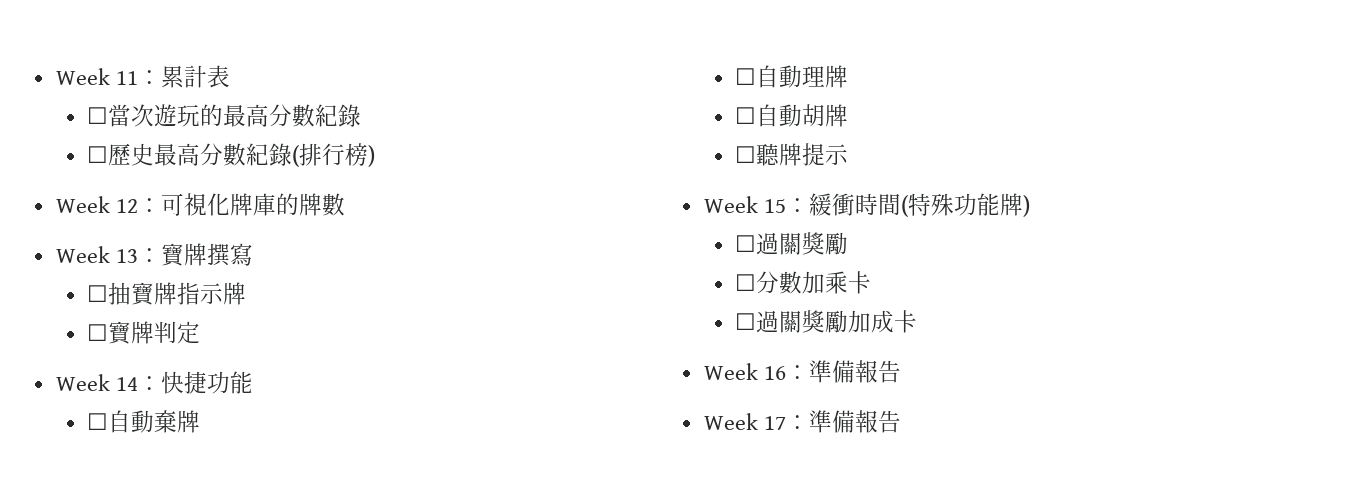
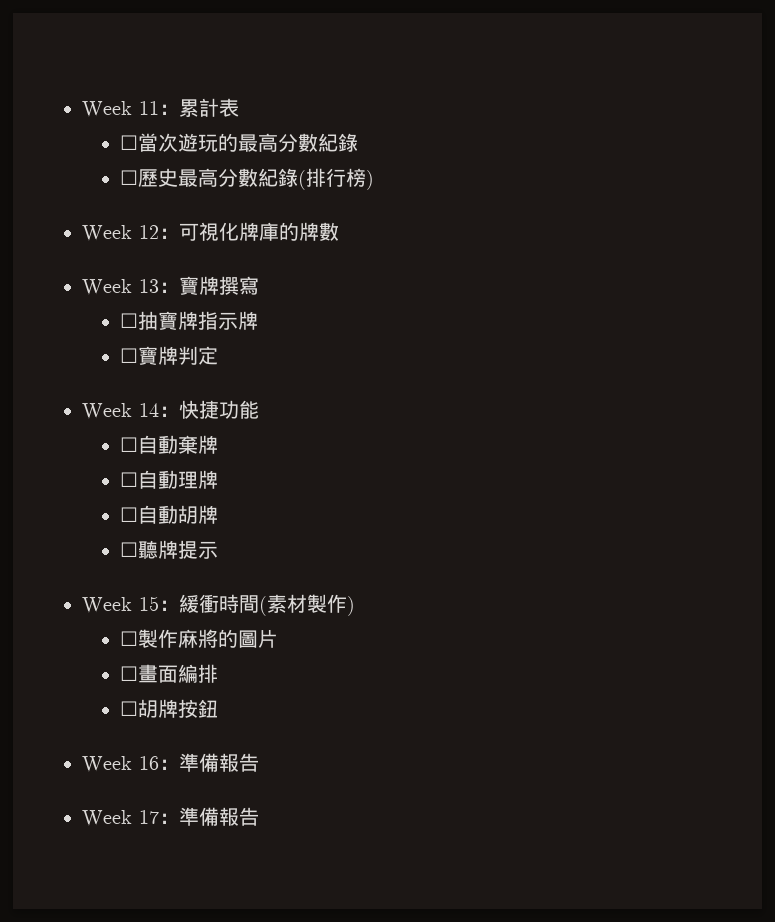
[907,193,1023,216] 特殊功能牌 -> [267,594,347,613] 素材製作
[756,232,849,255] [735,271,872,294] [735,310,918,333] 過關獎勵 // ☐分數加乘卡 // ☐過關獎勵加成卡 -> [138,629,279,648] [120,664,219,683] [120,699,219,718] 製作麻將的圖片 // ☐畫面編排 // ☐胡牌按鈕

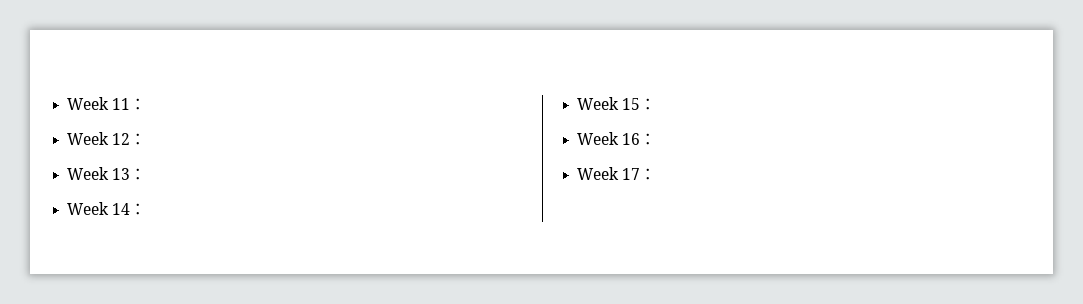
[179,98,239,117] [120,133,359,152] [120,168,375,190] 累計表 // ☐當次遊玩的最高分數紀錄 // ☐歷史最高分數紀錄(排行榜) -> (147, 104) none
[179,222,339,241] 可視化牌庫的牌數 -> (147, 139) none
[179,276,259,296] [120,311,259,331] [120,346,219,366] [82,400,259,420] [120,435,219,454] [120,470,219,489] [120,505,219,524] [120,540,219,559] [82,594,355,616] [120,629,279,648] [120,664,219,683] [120,699,219,718] 寶牌撰寫 // ☐抽寶牌指示牌 // ☐寶牌判定 // Week 14：快捷功能 // ☐自動棄牌 // ☐自動理牌 // ☐自動胡牌 // ☐聽牌提示 // Week 15：緩衝時間(素材製作) // ☐製作麻將的圖片 // ☐畫面編排 // ☐胡牌按鈕 -> [67,202,147,215] [577,97,657,110] // Week 14： // Week 15：
[179,753,259,772] 準備報告 -> (657, 139) none
[179,807,259,826] 準備報告 -> (657, 174) none

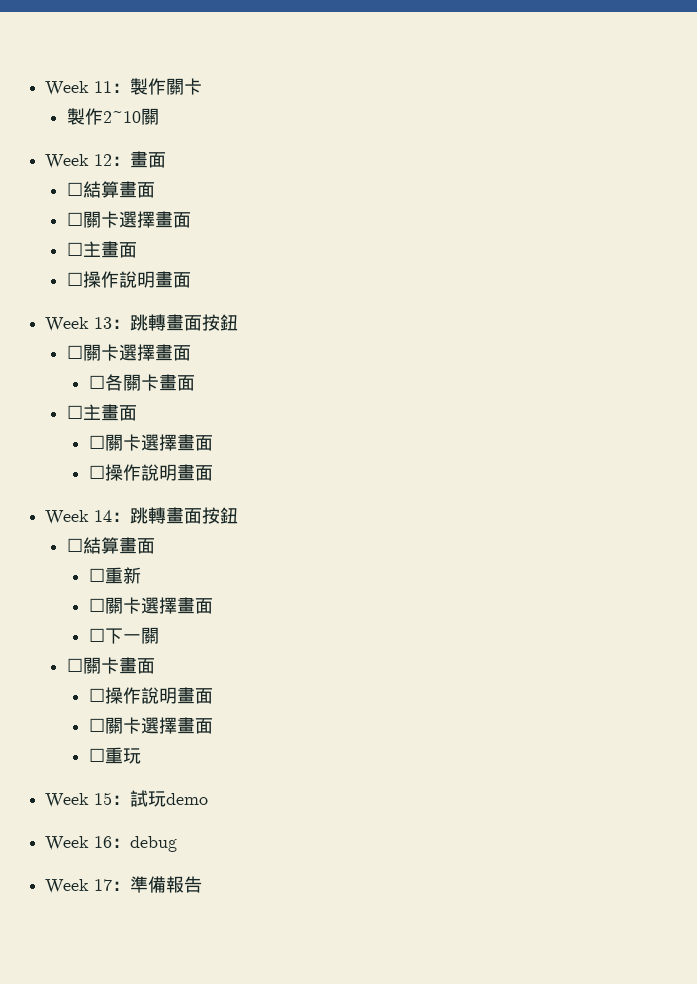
[67,132,147,145] [67,167,147,180] [67,202,147,215] // Week 12： // Week 13： // Week 14： -> [130,78,203,95] [67,108,160,125] [45,151,167,169] [67,181,156,198] [67,211,192,228] [67,241,138,258] [67,271,192,288] [45,314,239,332] [67,344,192,361] [88,374,195,391] [67,404,138,421] [88,434,213,451] [88,464,213,481] [45,507,239,525] [67,537,156,554] [88,567,141,584] [88,597,213,614] [88,627,159,644] [67,657,156,674] [88,687,213,704] [88,717,213,734] [88,747,141,764] 製作關卡 // 製作2~10關 // Week 12：畫面 // ☐結算畫面 // ☐關卡選擇畫面 // ☐主畫面 // ☐操作說明畫面 // Week 13：跳轉畫面按鈕 // ☐關卡選擇畫面 // ☐各關卡畫面 // ☐主畫面 // ☐關卡選擇畫面 // ☐操作說明畫面 // Week 14：跳轉畫面按鈕 // ☐結算畫面 // ☐重新 // ☐關卡選擇畫面 // ☐下一關 // ☐關卡畫面 // ☐操作說明畫面 // ☐關卡選擇畫面 // ☐重玩
(657, 104) none -> [130,790,209,807] 試玩demo
(657, 139) none -> [130,836,178,852] debug
(657, 174) none -> [130,876,203,893] 準備報告

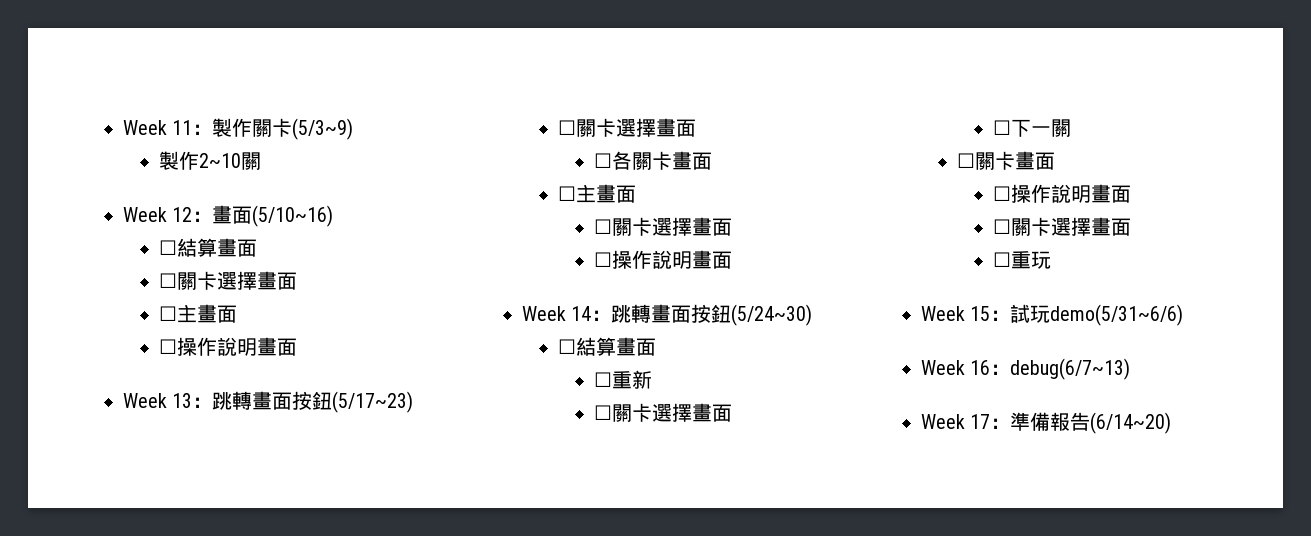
(203, 86) none -> [292,118,354,140] (5/3~9)
(167, 160) none -> [252,205,334,227] (5/10~16)
(239, 322) none -> [332,391,414,413] (5/17~23)
(239, 515) none -> [731,304,813,326] (5/24~30)
[166,793,209,805] demo -> [1050,304,1184,326] demo(5/31~6/6)
[130,836,178,852] debug -> [1010,358,1131,380] debug(6/7~13)
(203, 884) none -> [1090,412,1172,434] (6/14~20)

